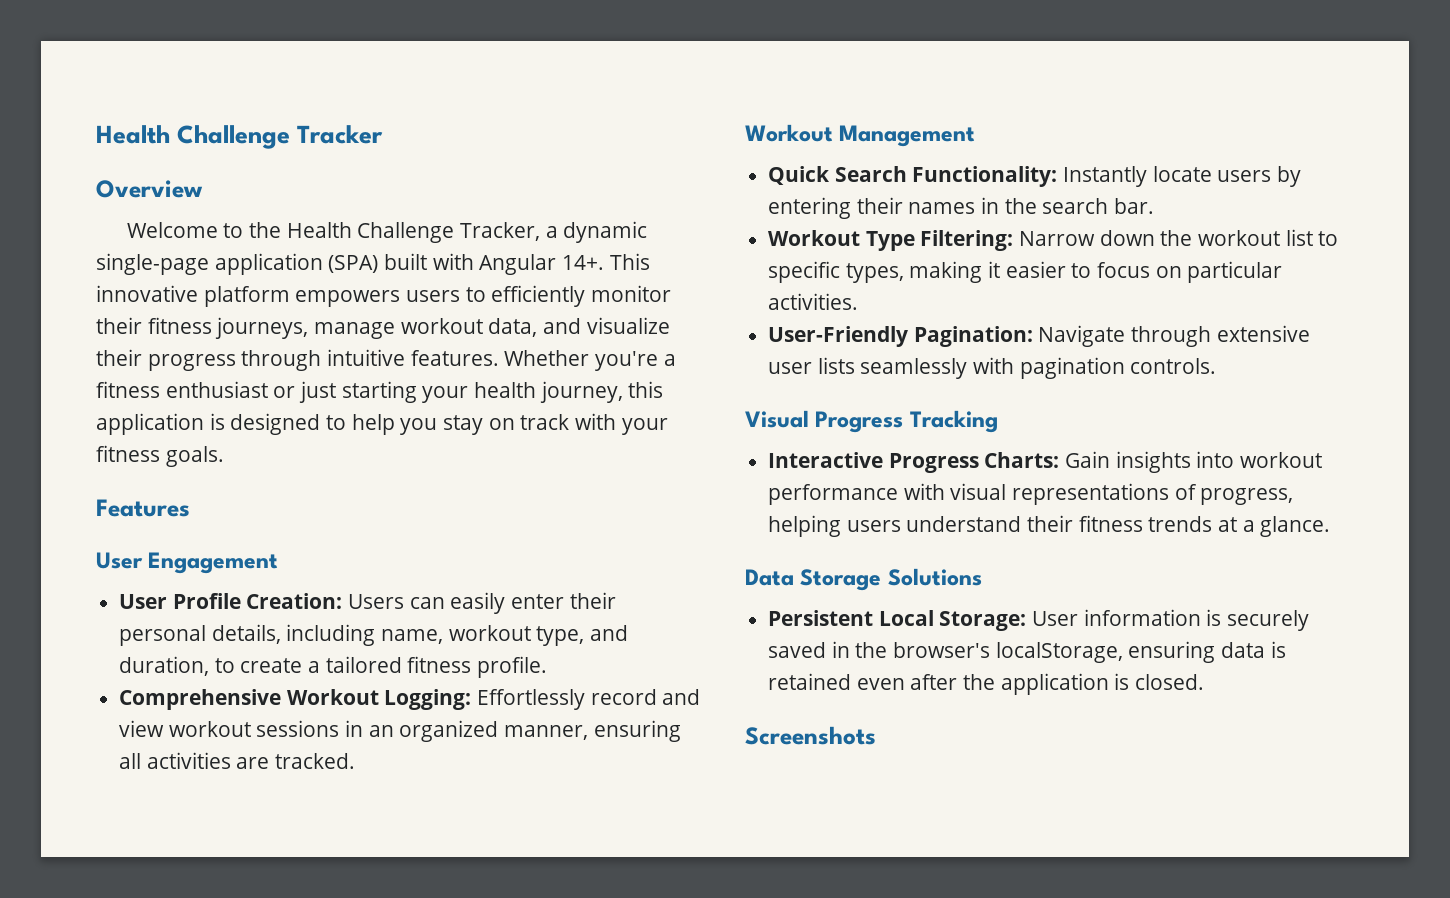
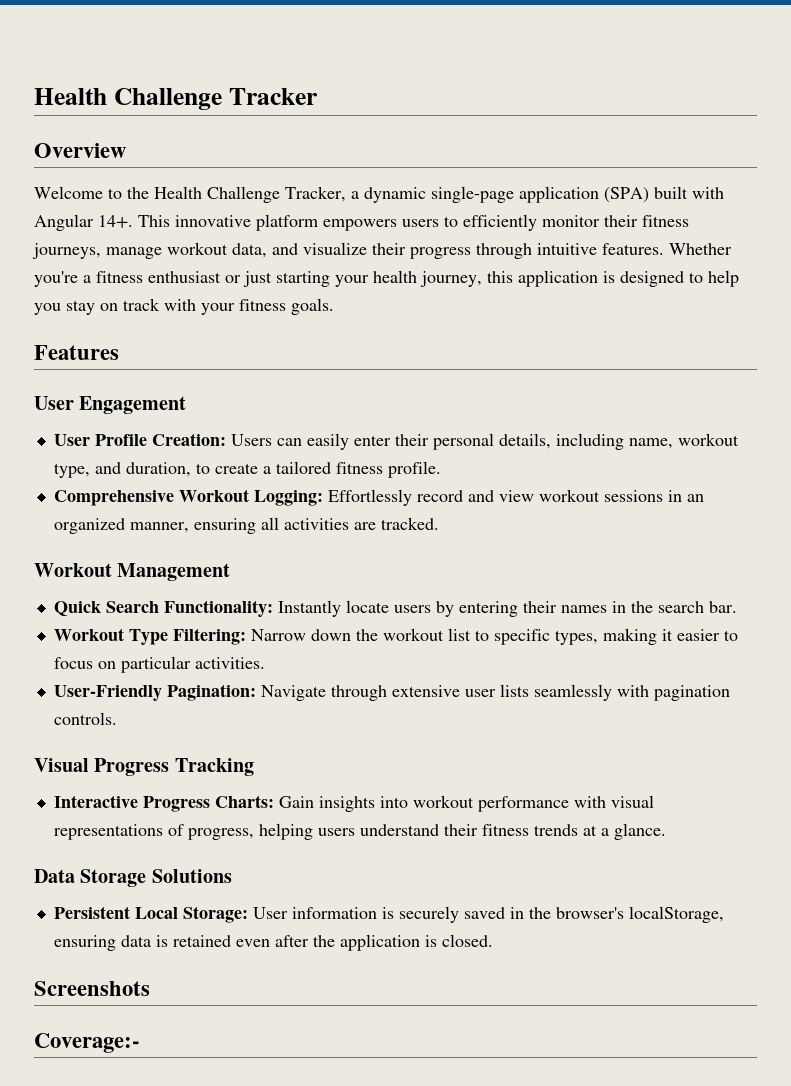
(876, 735) none -> [34,1033,140,1053] // Coverage:-

